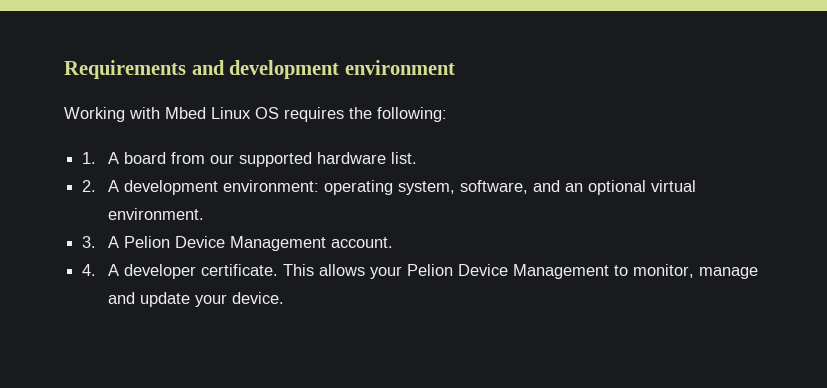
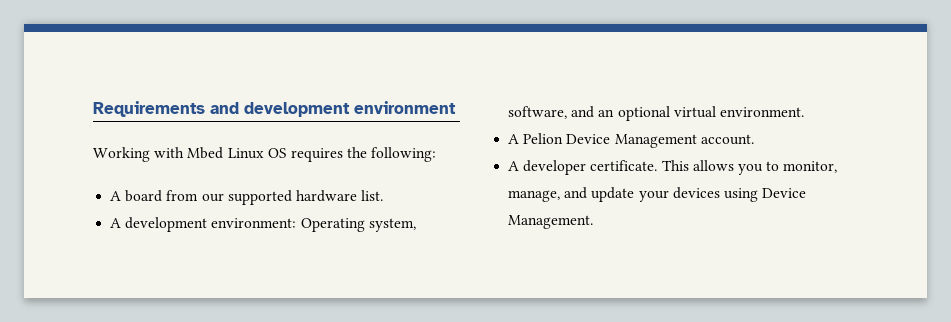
[82,152,97,164] 1. -> (437, 154) none
[82,180,97,192] 2. -> (384, 195) none
[323,180,393,195] operating -> [300,218,365,232] Operating
[82,236,97,248] 3. -> (804, 112) none
[82,264,97,276] 4. -> (754, 139) none
[369,264,609,279] your Pelion Device Management -> [737,164,763,175] you
[698,267,758,279] manage -> [508,190,561,202] manage,
[231,292,284,304] device. -> [672,187,807,202] [508,215,594,229] devices using Device Management.

